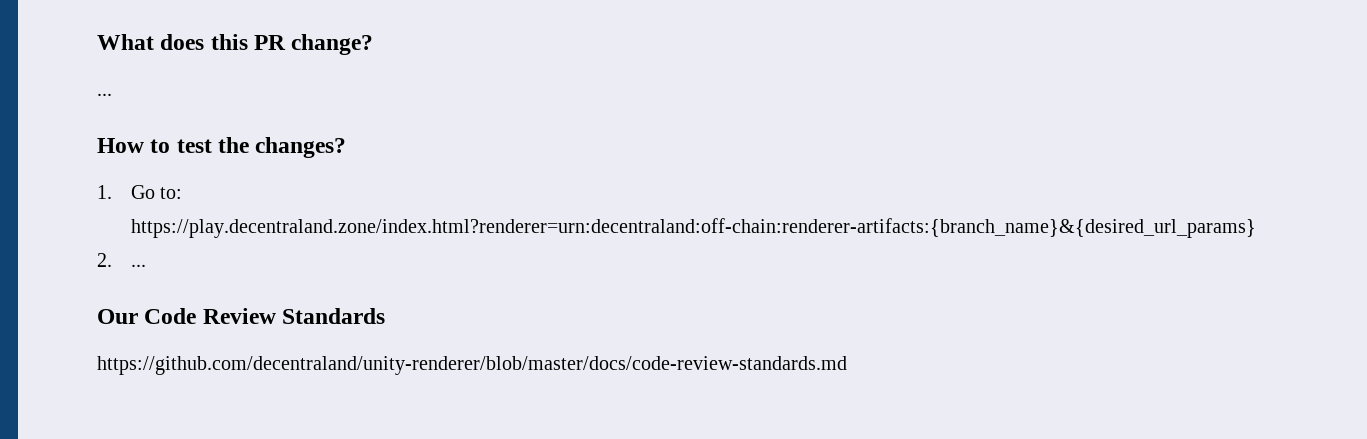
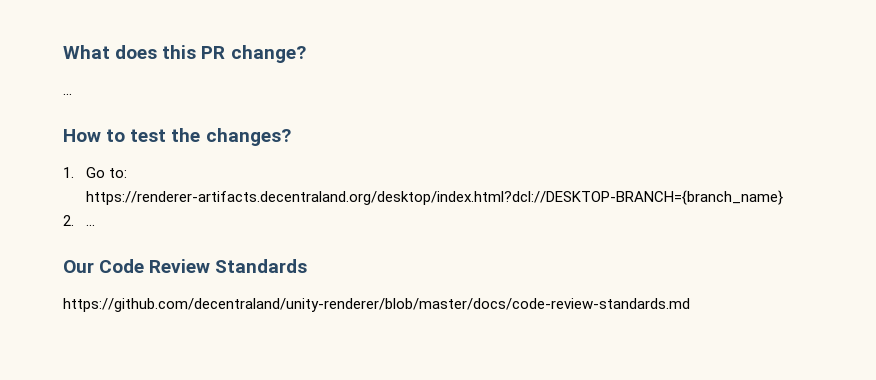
[131,218,1257,238] https://play.decentraland.zone/index.html?renderer=urn:decentraland:off-chain:renderer-artifacts:{branch_name}&{desired_url_params} -> [85,190,783,205] https://renderer-artifacts.decentraland.org/desktop/index.html?dcl://DESKTOP-BRANCH={branch_name}

